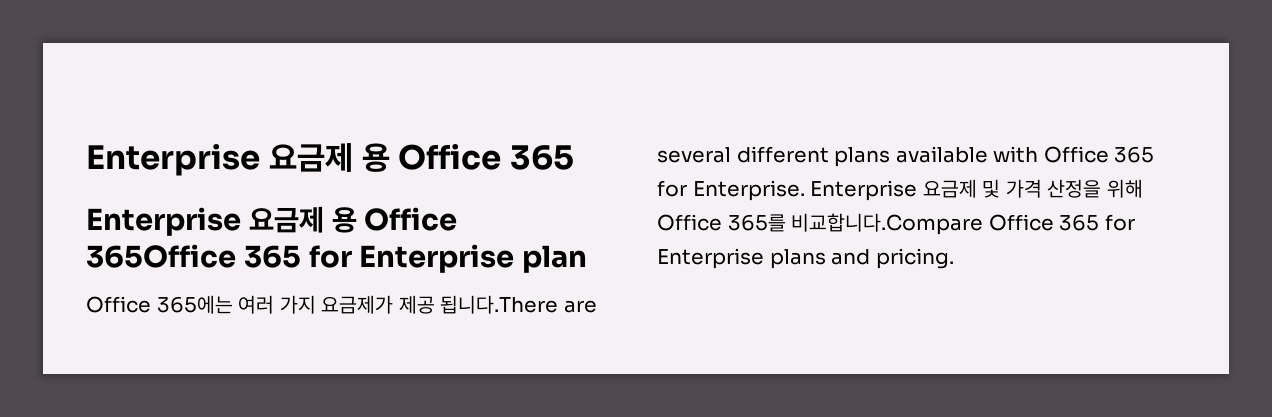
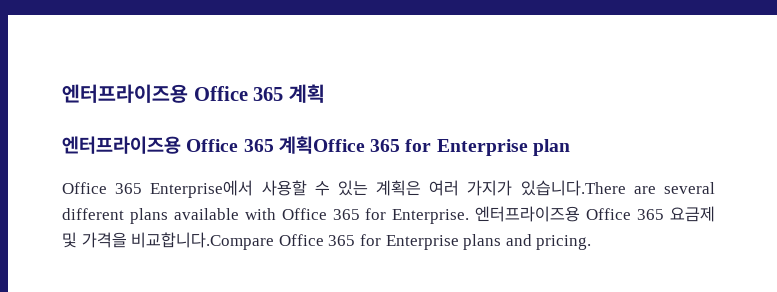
[86,143,575,176] [86,206,458,236] [86,244,236,268] Enterprise 요금제 용 Office 365 // Enterprise 요금제 용 Office 365Office -> [62,84,325,103] [62,136,365,154] 엔터프라이즈용 Office 365 계획 // 엔터프라이즈용 Office 365 계획Office
[156,295,559,314] 365에는 여러 가지 요금제가 제공 됩니다.There -> [115,180,626,198] 365 Enterprise에서 사용할 수 있는 계획은 여러 가지가 있습니다.There
[810,179,1143,201] [657,214,786,232] Enterprise 요금제 및 가격 산정을 위해 Office 365를 -> [475,206,715,222] [62,232,127,248] 엔터프라이즈용 Office 365 요금제 및 가격을

